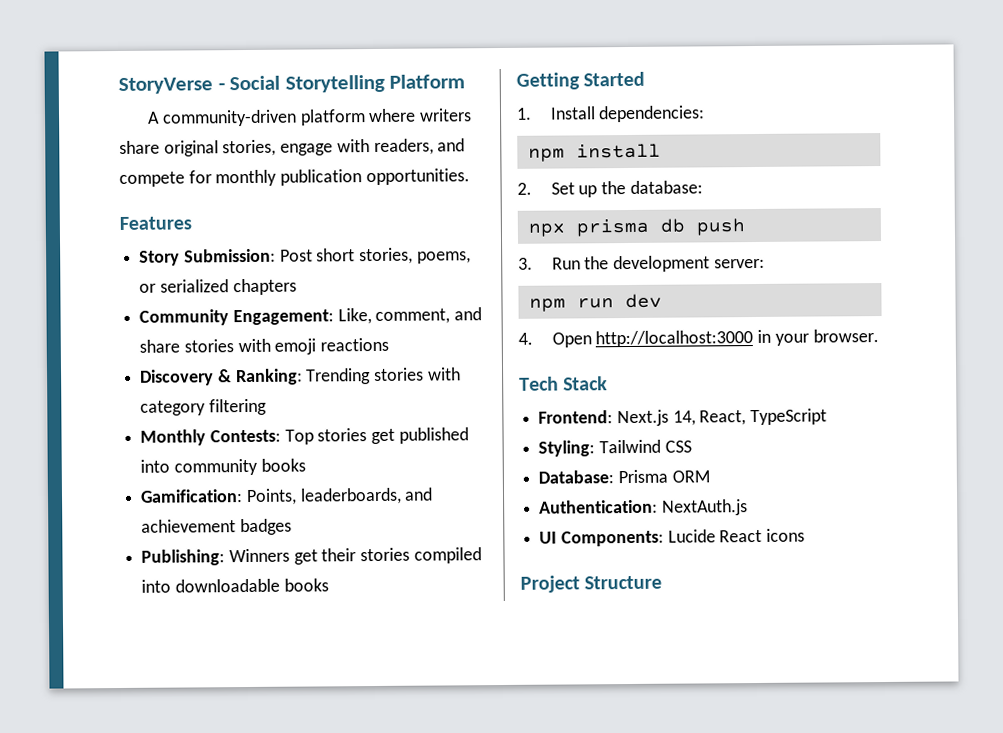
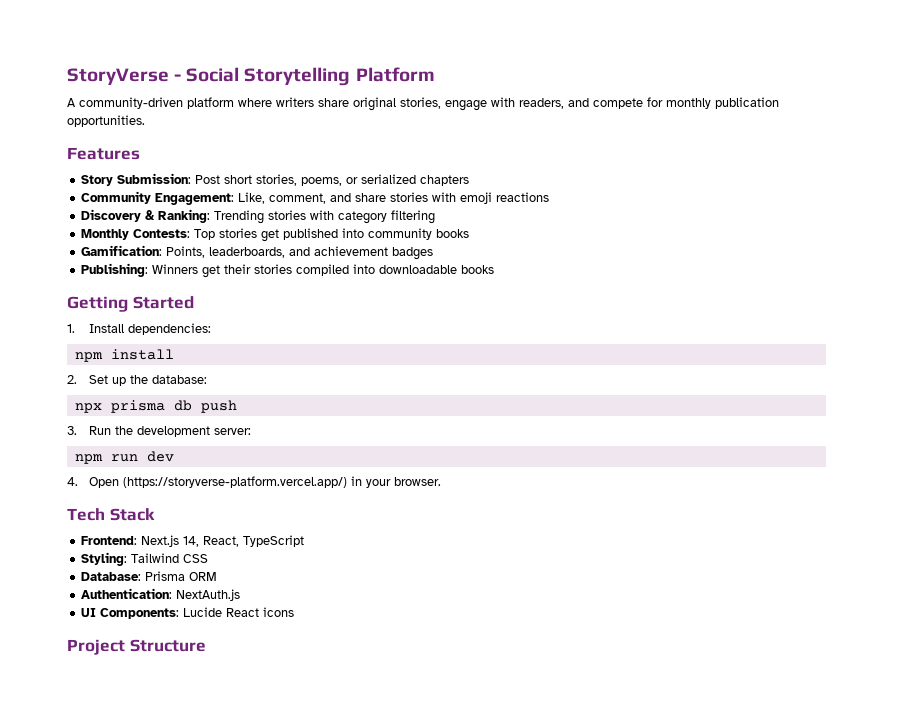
[595,330,754,348] http://localhost:3000 -> [122,476,347,488] (https://storyverse-platform.vercel.app/)

